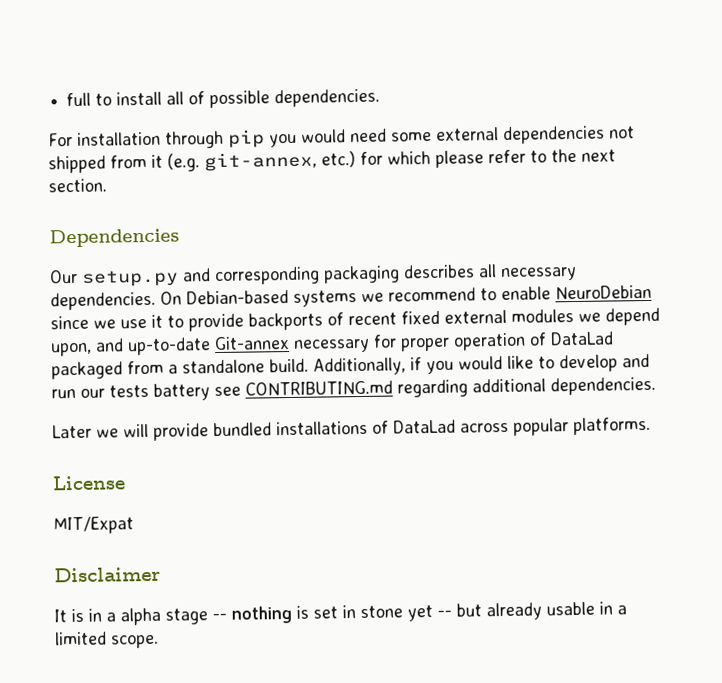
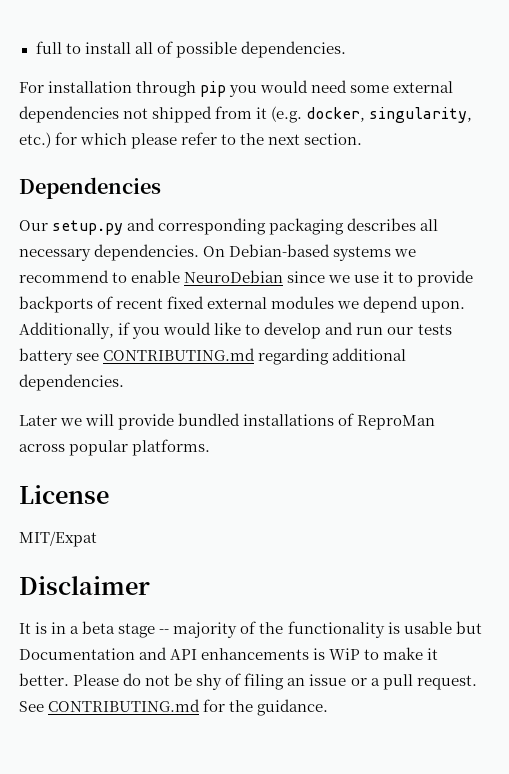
[204,151,317,172] git-annex, -> [306,107,473,123] docker, singularity,
[50,331,614,357] [51,358,309,380] upon, and up-to-date Git-annex necessary for proper operation of DataLad packaged from a standalone build. -> [421,301,466,313] upon.
[393,419,456,434] DataLad -> [357,415,436,430] ReproMan
[120,607,161,626] alpha -> [82,621,116,634] beta
[231,601,627,624] [55,631,159,649] nothing is set in stone yet -- but already usable in a limited scope. -> [173,621,482,638] [19,647,439,660] [19,673,477,690] [19,699,329,716] majority of the functionality is usable but Documentation and API enhancements is WiP to make it better. Please do not be shy of filing an issue or a pull request. See CONTRIBUTING.md for the guidance.

